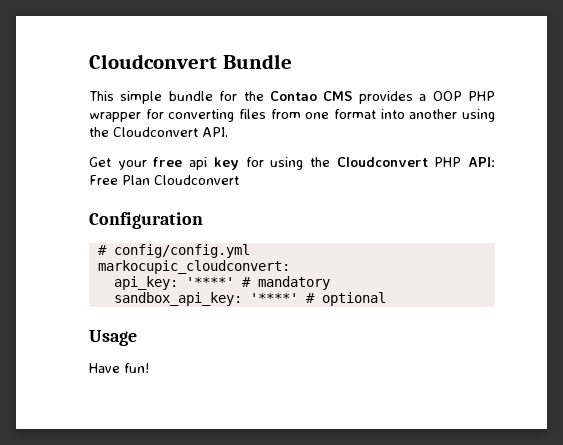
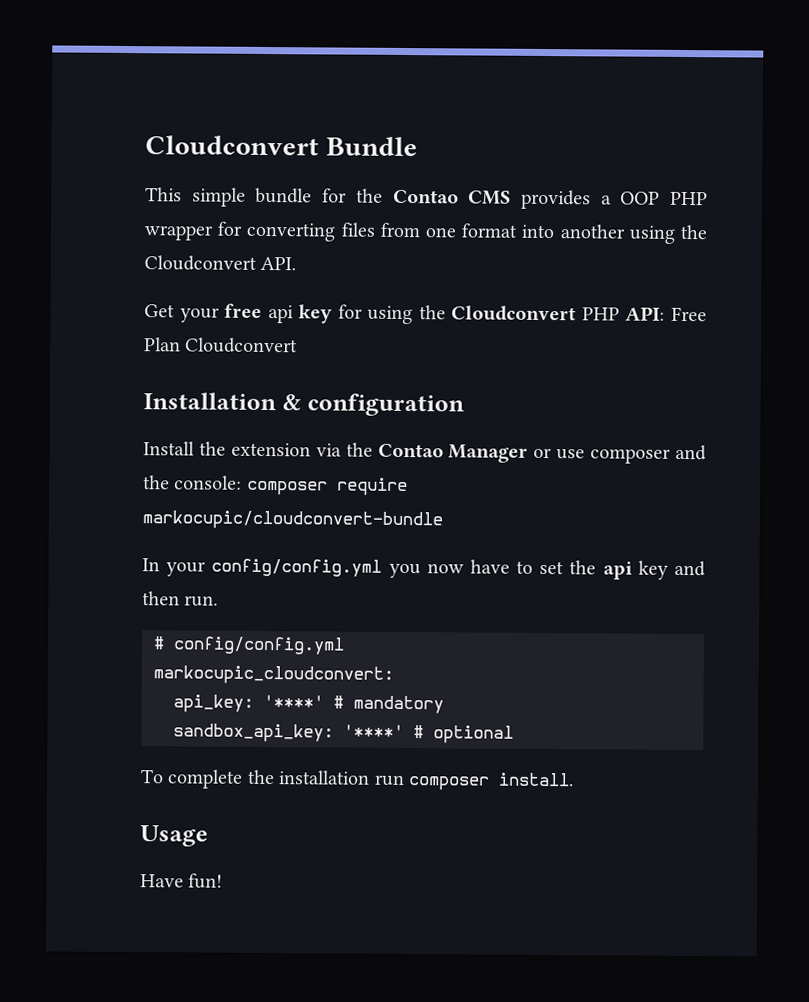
[89,212,203,229] Configuration -> [143,392,465,417] [143,441,707,464] [143,475,408,497] [142,510,443,531] [142,558,706,580] [142,591,219,607] Installation & configuration // Install the extension via the Contao Manager or use composer and the console: composer require markocupic/cloudconvert-bundle // In your config/config.yml you now have to set the api key and then run.
(386, 299) none -> [140,769,574,791] // To complete the installation run composer install.

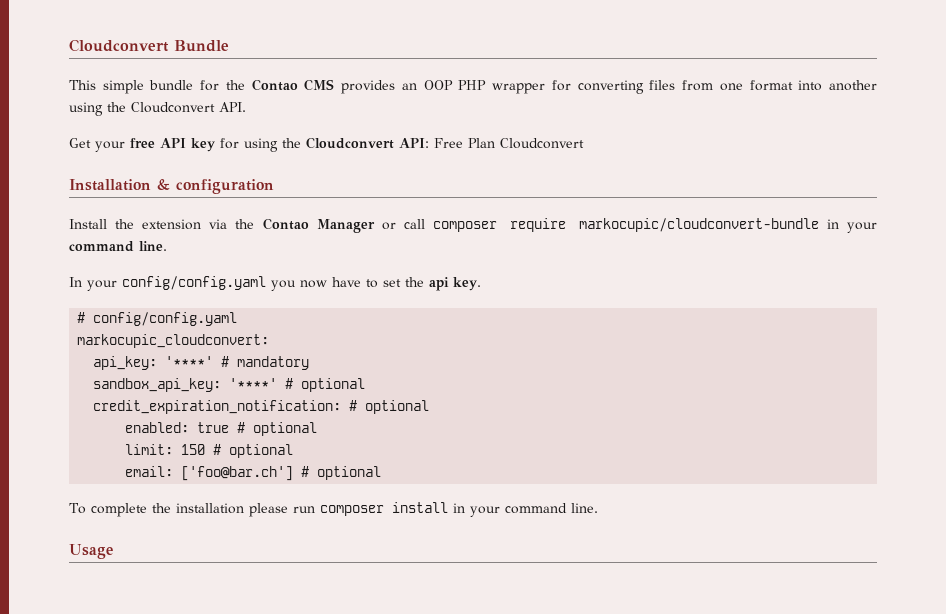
[600,195,612,205] a -> [401,83,417,90] an
[267,305,294,324] api -> [160,138,186,148] API
[581,307,620,321] PHP -> (394, 143) none
[556,444,707,464] [143,475,243,490] use composer and the console: -> [403,219,425,229] call
(443, 520) none -> [826,219,877,233] [69,241,167,252] in your command line.
[211,558,383,577] config/config.yml -> [122,276,266,290] config/config.yaml
[637,560,706,580] [142,591,219,607] [153,636,345,655] key and then run. // # config/config.yml -> [453,277,481,291] [77,312,238,326] key. // # config/config.yaml
(514, 734) none -> [93,400,430,414] [125,422,318,436] [125,444,294,458] [125,466,382,481] // credit_expiration_notification: # optional // enabled: true # optional // limit: 150 # optional // email: ['foo@bar.ch'] # optional
(371, 777) none -> [248,503,288,517] please
[498,772,574,787] install. -> [391,502,598,517] install in your command line.
[140,873,224,889] // Have fun! -> (113, 551) none

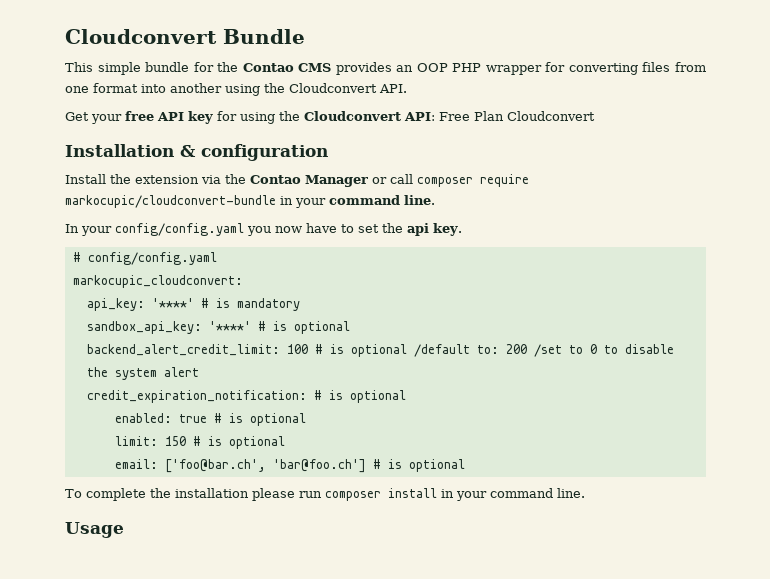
(230, 361) none -> [215,298,230,308] is
[301,378,366,392] optional -> [272,321,350,334] [86,344,674,357] [86,367,199,380] is optional // backend_alert_credit_limit: 100 # is optional /default to: 200 /set to 0 to disable the system alert
(358, 405) none -> [328,390,343,400] is
(246, 427) none -> [228,413,243,423] is
(222, 449) none -> [207,436,222,446] is
[181,466,310,481] ['foo@bar.ch'] # -> [164,459,402,473] ['foo@bar.ch', 'bar@foo.ch'] # is

